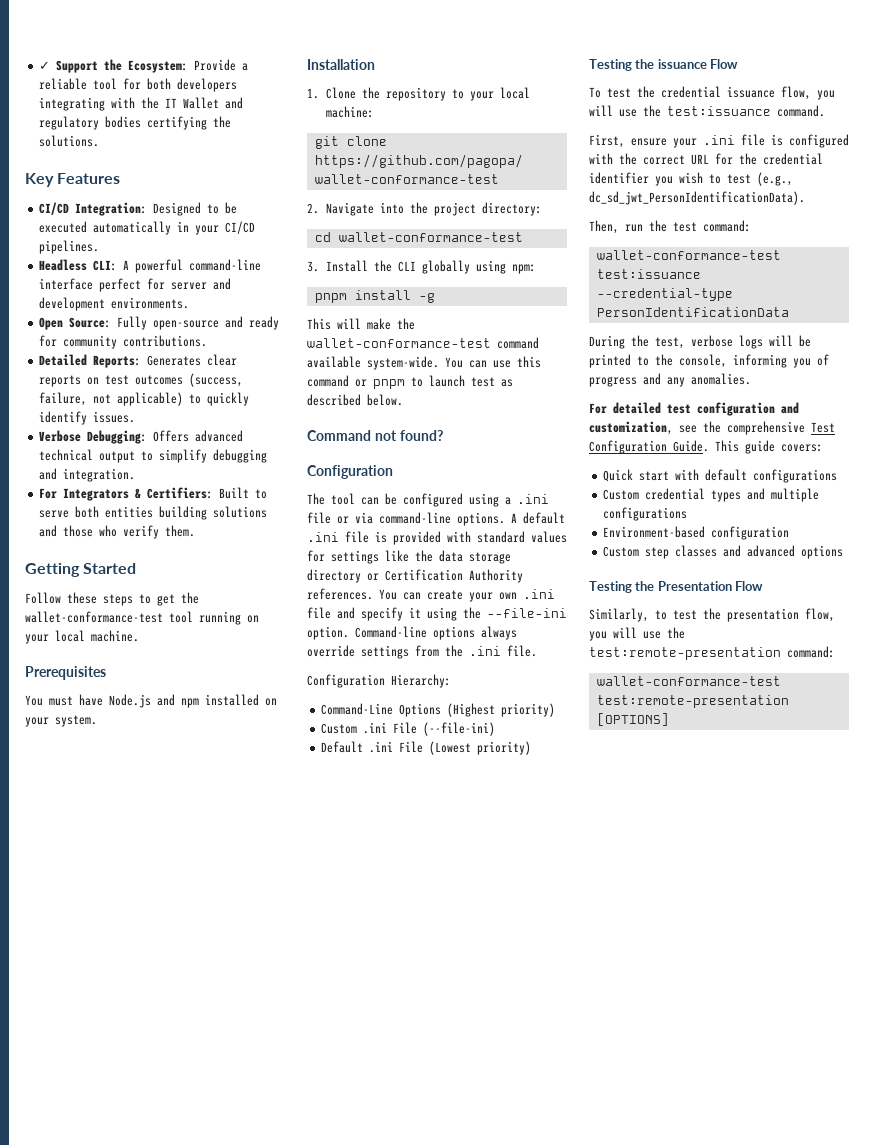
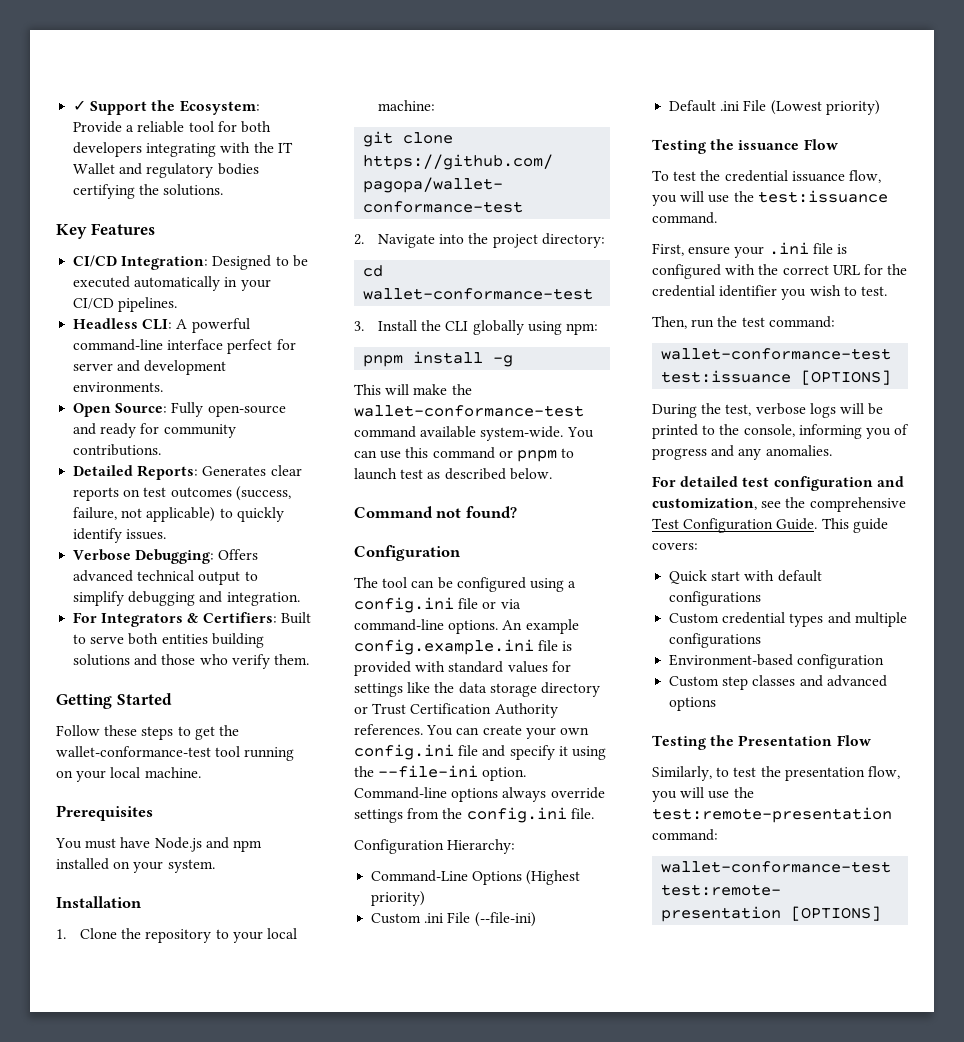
[517,494,549,504] .ini -> [354,597,454,613] config.ini
[511,512,565,524] [307,532,339,542] A default .ini -> [502,619,579,634] [354,639,534,655] An example config.example.ini
(379, 577) none -> [372,703,407,715] Trust
[523,589,555,599] .ini -> [354,744,454,760] config.ini
[469,646,501,656] .ini -> [466,807,567,823] config.ini
[727,172,793,186] [589,191,805,205] test (e.g., dc_sd_jwt_PersonIdentificationData). -> [860,286,887,296] test.
[596,288,733,301] [596,307,789,317] --credential-type PersonIdentificationData -> [801,370,892,385] [OPTIONS]

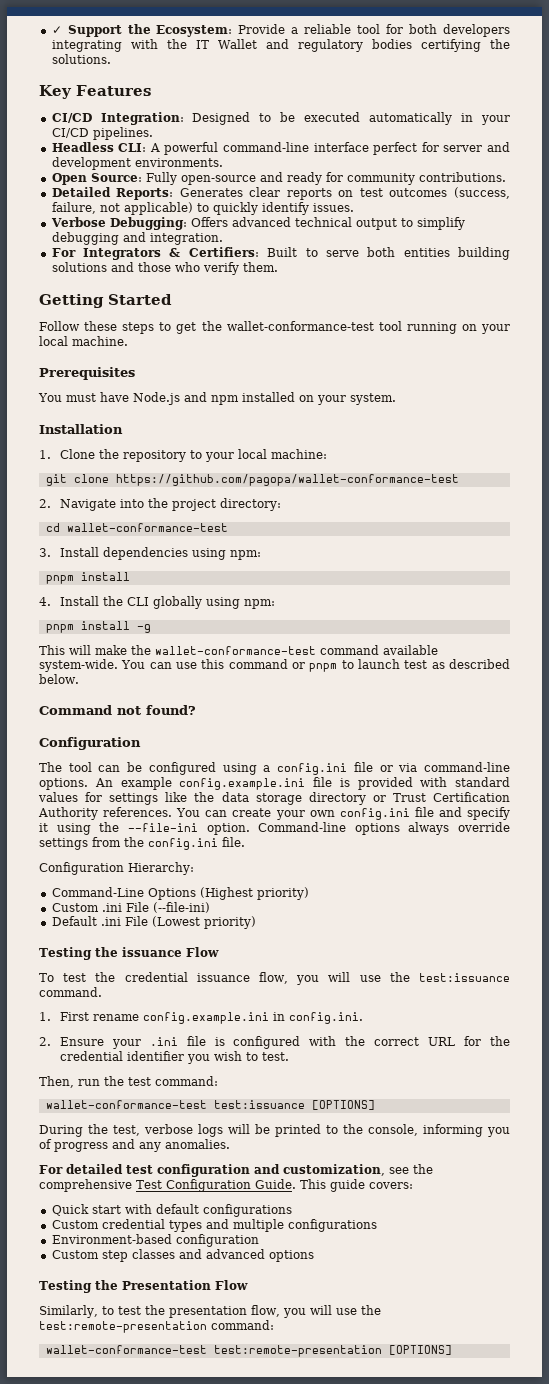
(417, 325) none -> [102,547,261,560] [45,572,130,584] [39,596,99,606] dependencies using npm: // pnpm install // 4. Install
[652,243,731,256] First, ensure -> [39,1012,363,1024] [39,1037,104,1046] 1. First rename config.example.ini in config.ini. // 2. Ensure

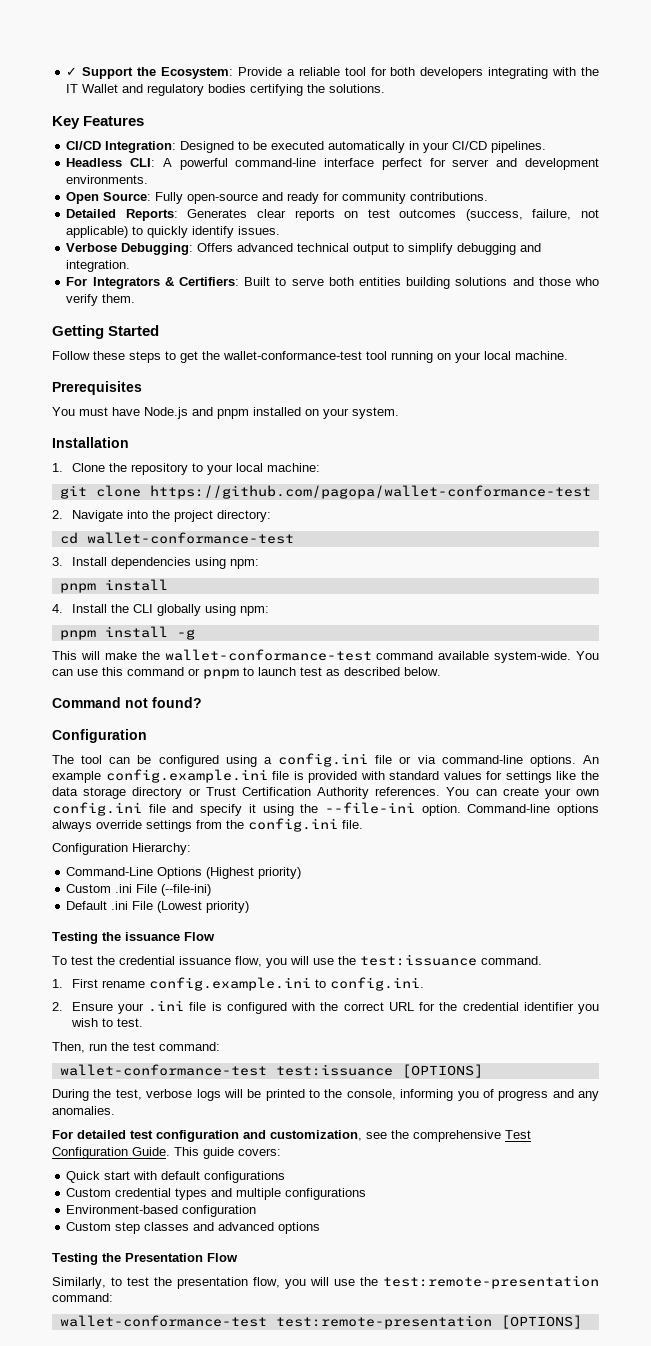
[211,395,239,405] npm -> [217,409,249,419] pnpm
[272,1012,285,1021] in -> [314,979,326,988] to

